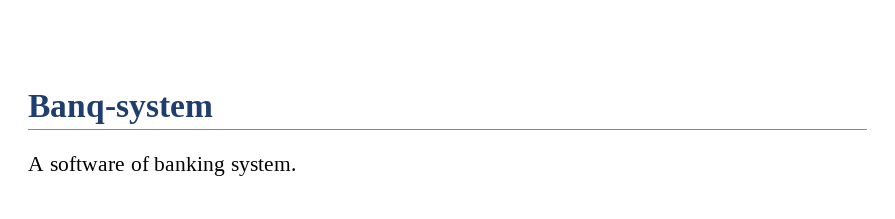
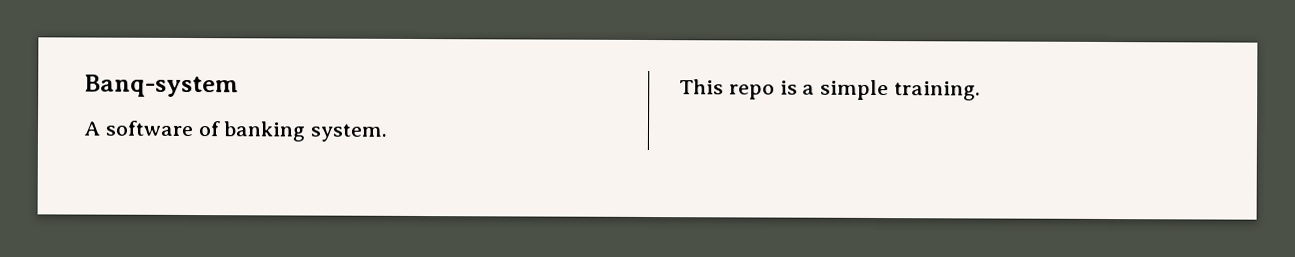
(297, 167) none -> [679,79,982,101] // This repo is a simple training.

